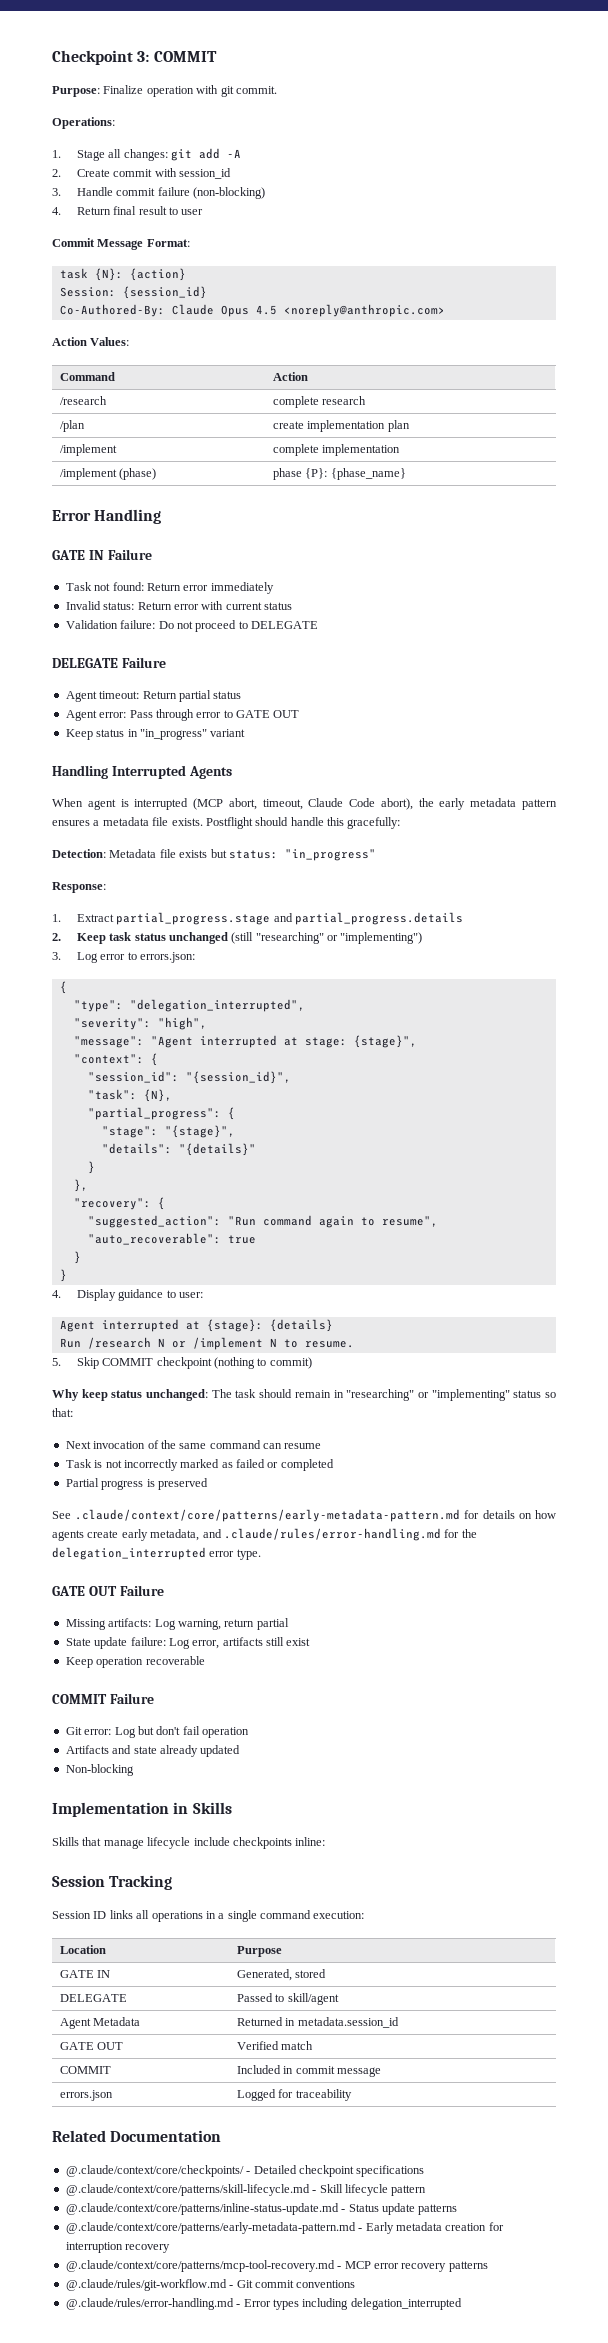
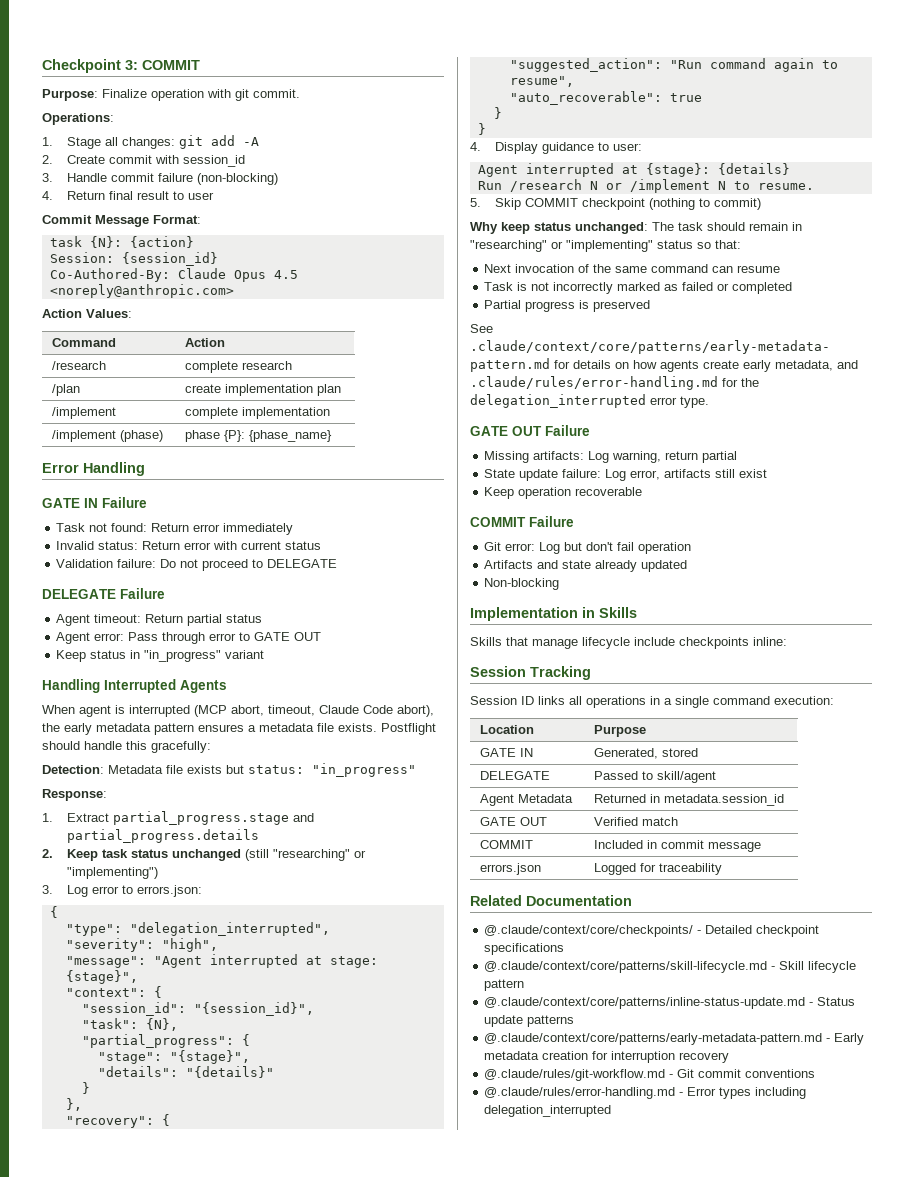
[65,2260,488,2272] // @.claude/context/core/patterns/mcp-tool-recovery.md - MCP error recovery patterns -> (730, 1057) none

